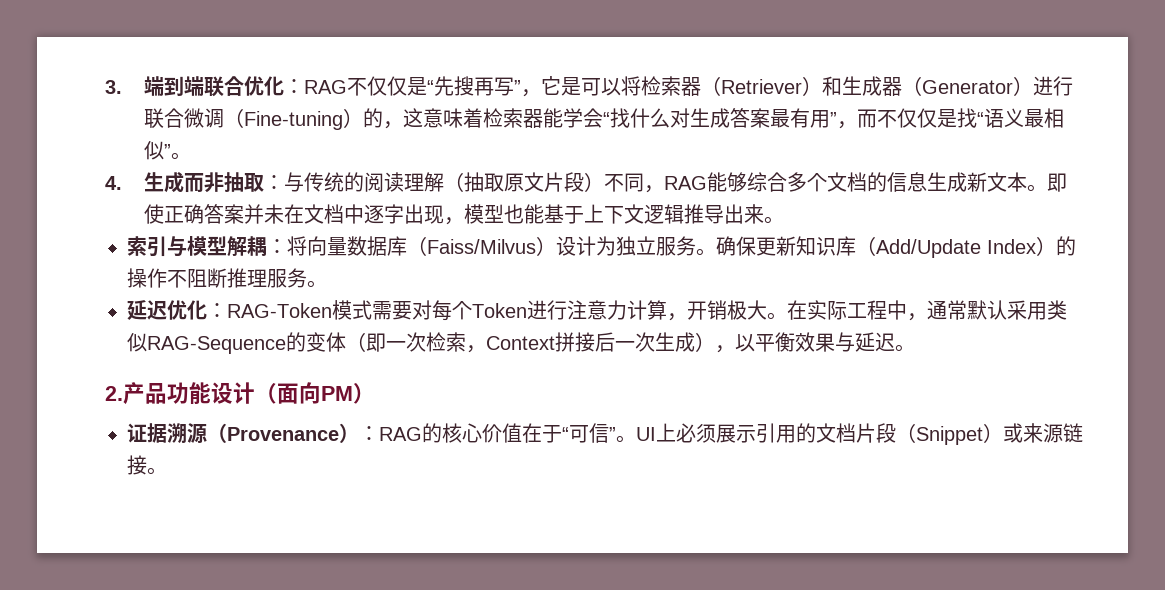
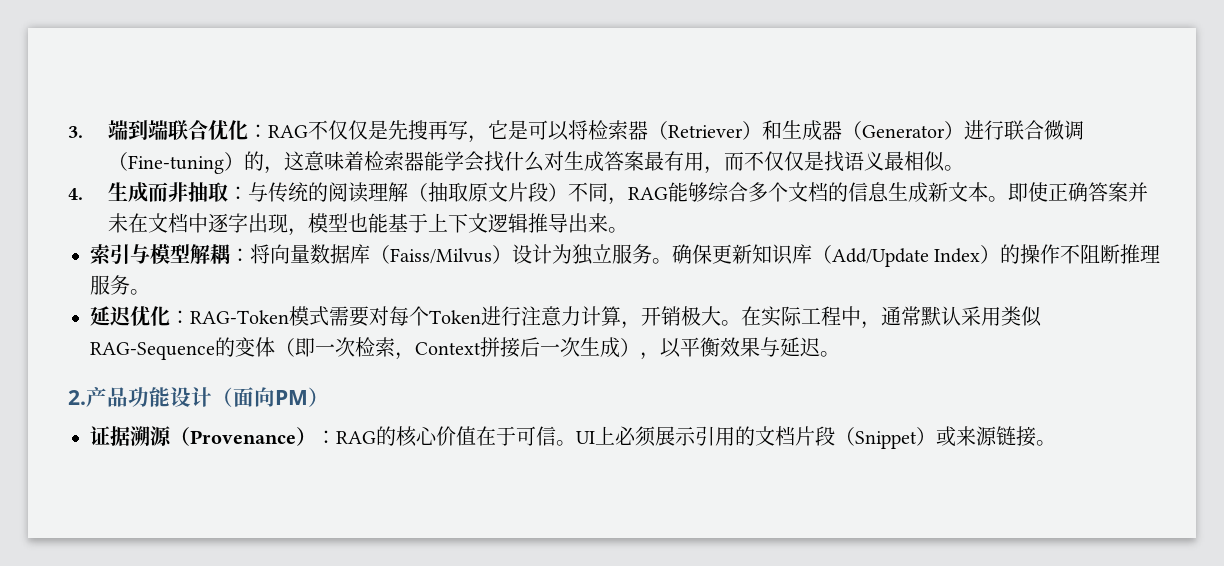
[427,80,435,94] “ -> (388, 130) none
[514,80,522,94] ” -> (468, 130) none
[603,112,611,126] “ -> (484, 161) none
[830,112,838,126] ” -> (704, 161) none
[977,112,985,126] “ -> (844, 161) none
[164,144,172,158] ” -> (945, 161) none
[562,423,616,443] “可信” -> [516,426,556,446] 可信

